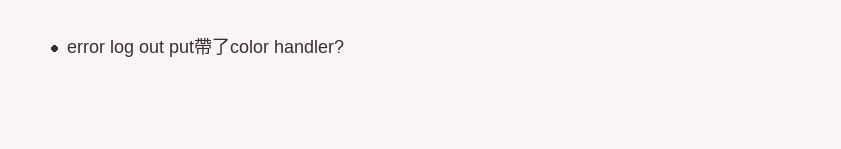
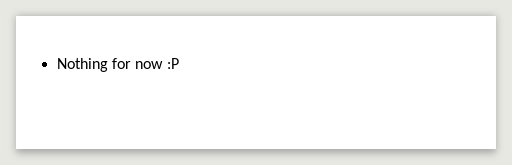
[66,37,344,57] error log out put帶了color handler? -> [56,58,179,72] Nothing for now :P

